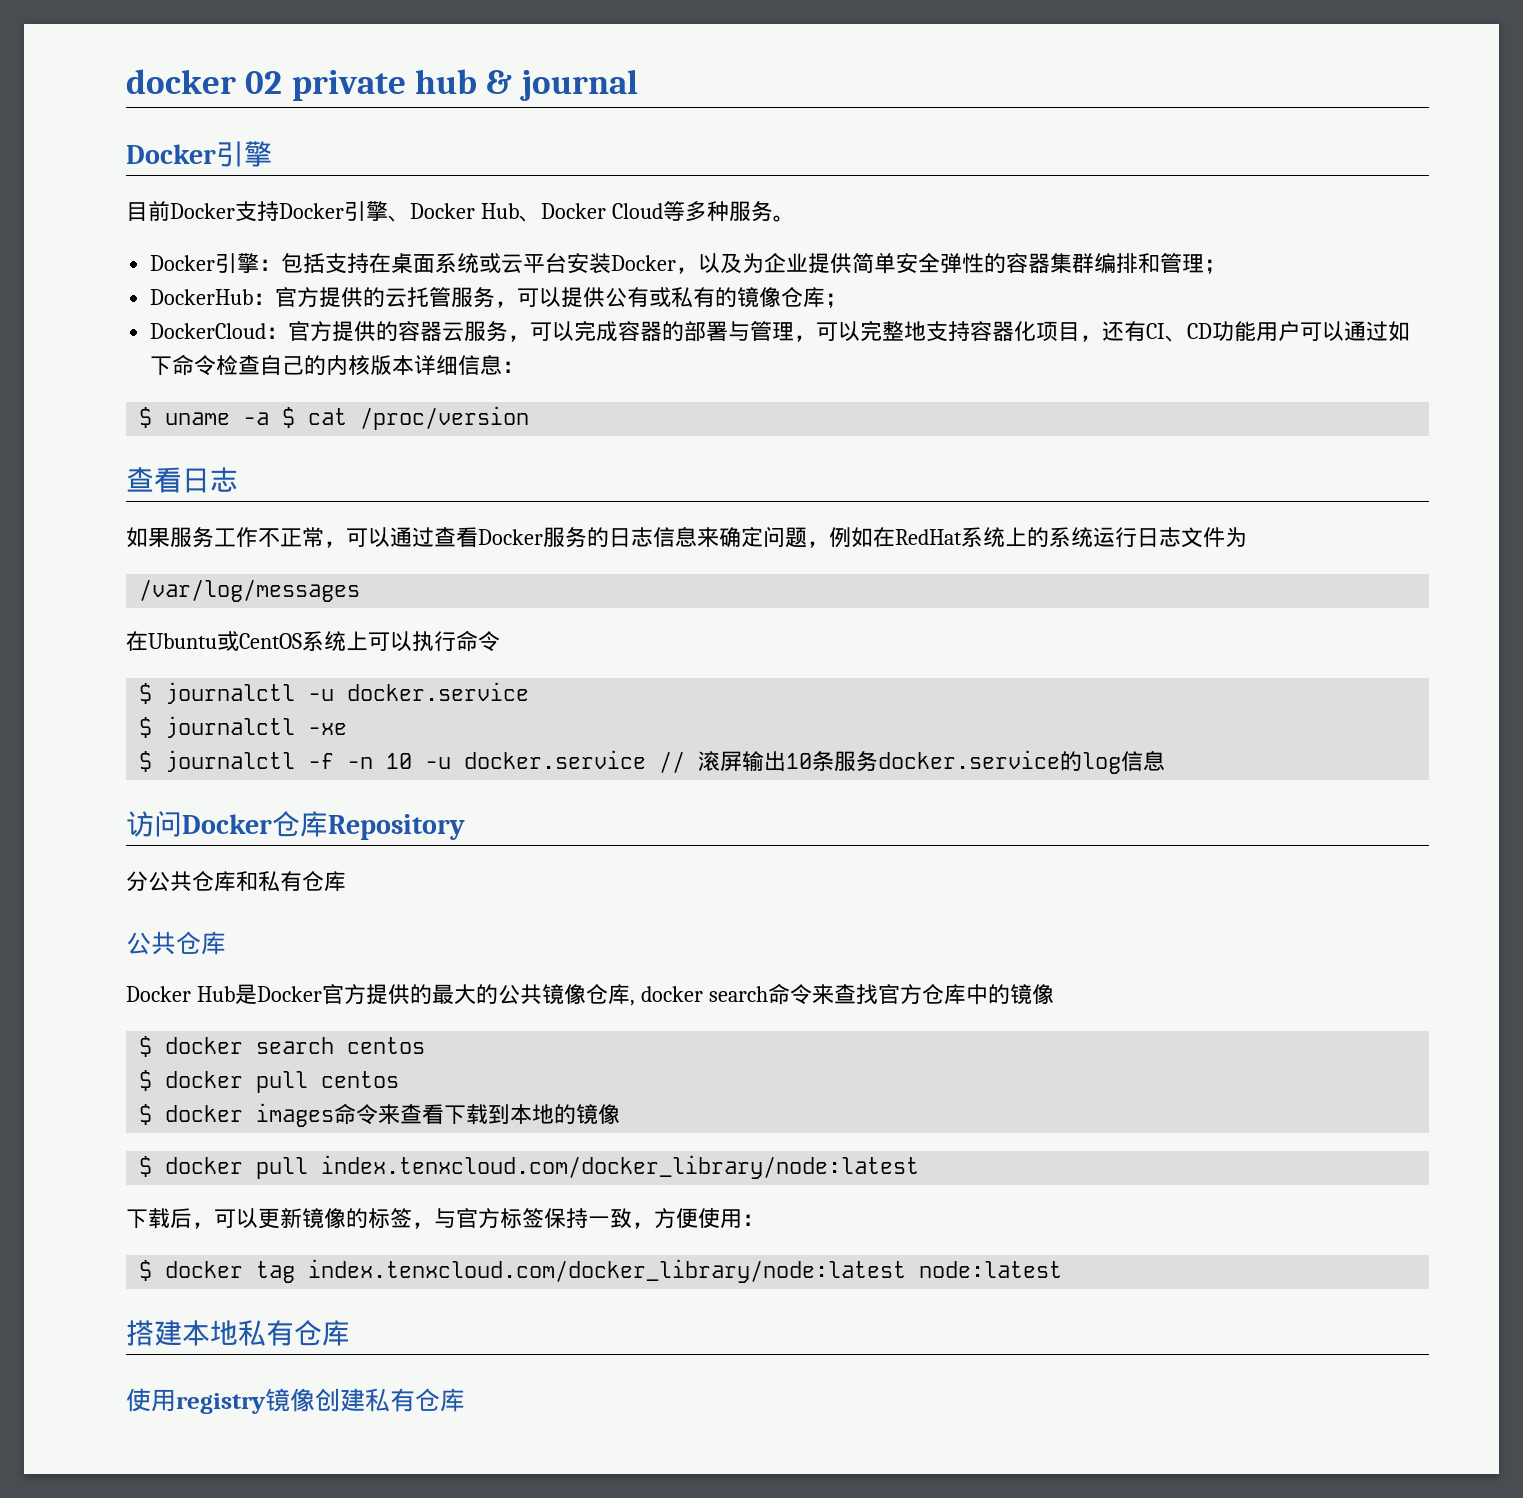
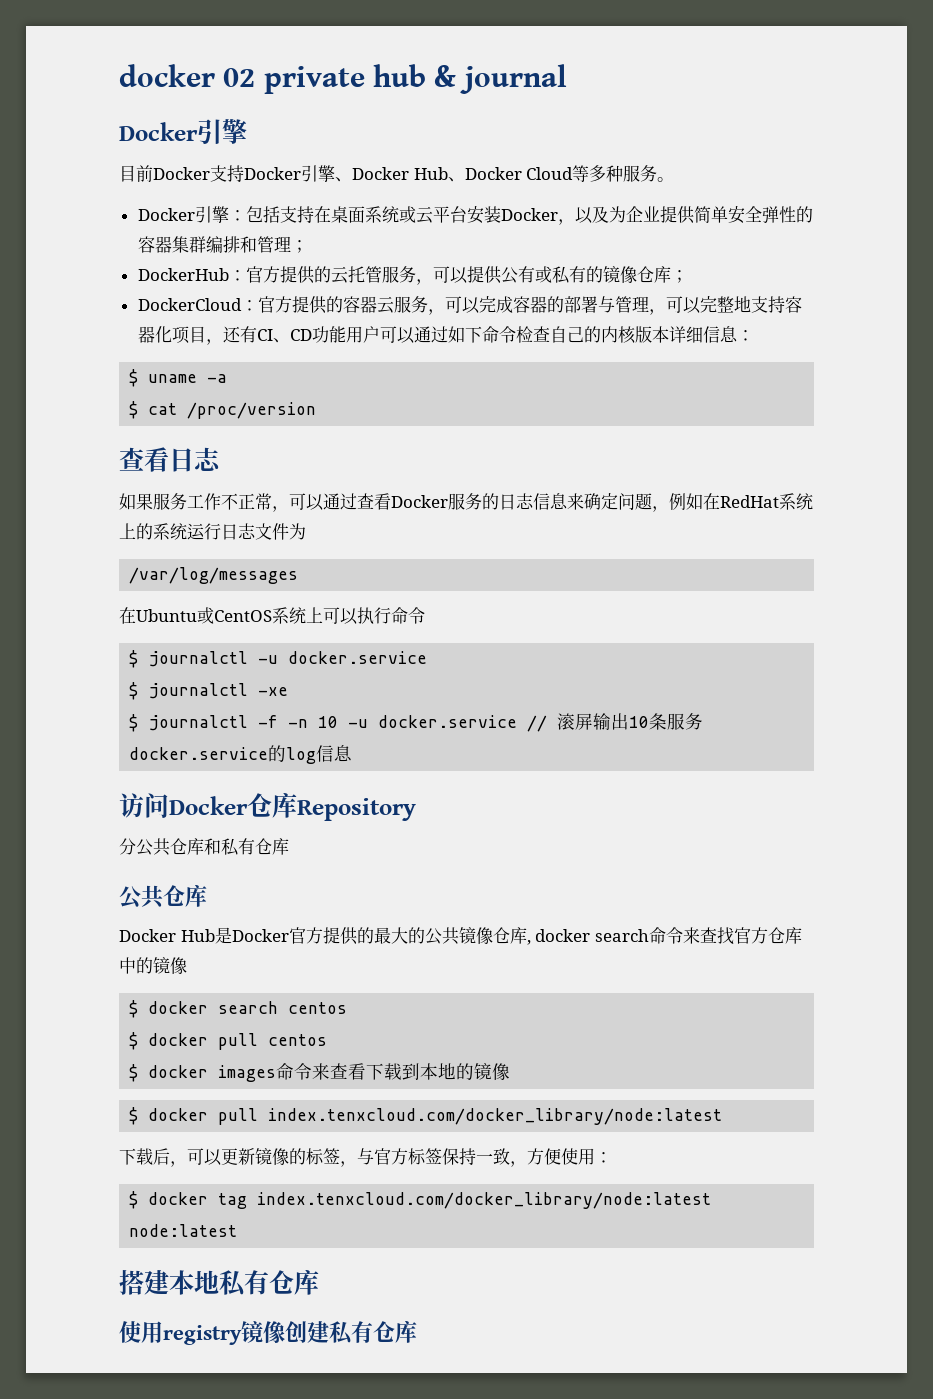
(270, 418) none -> (228, 378) //

